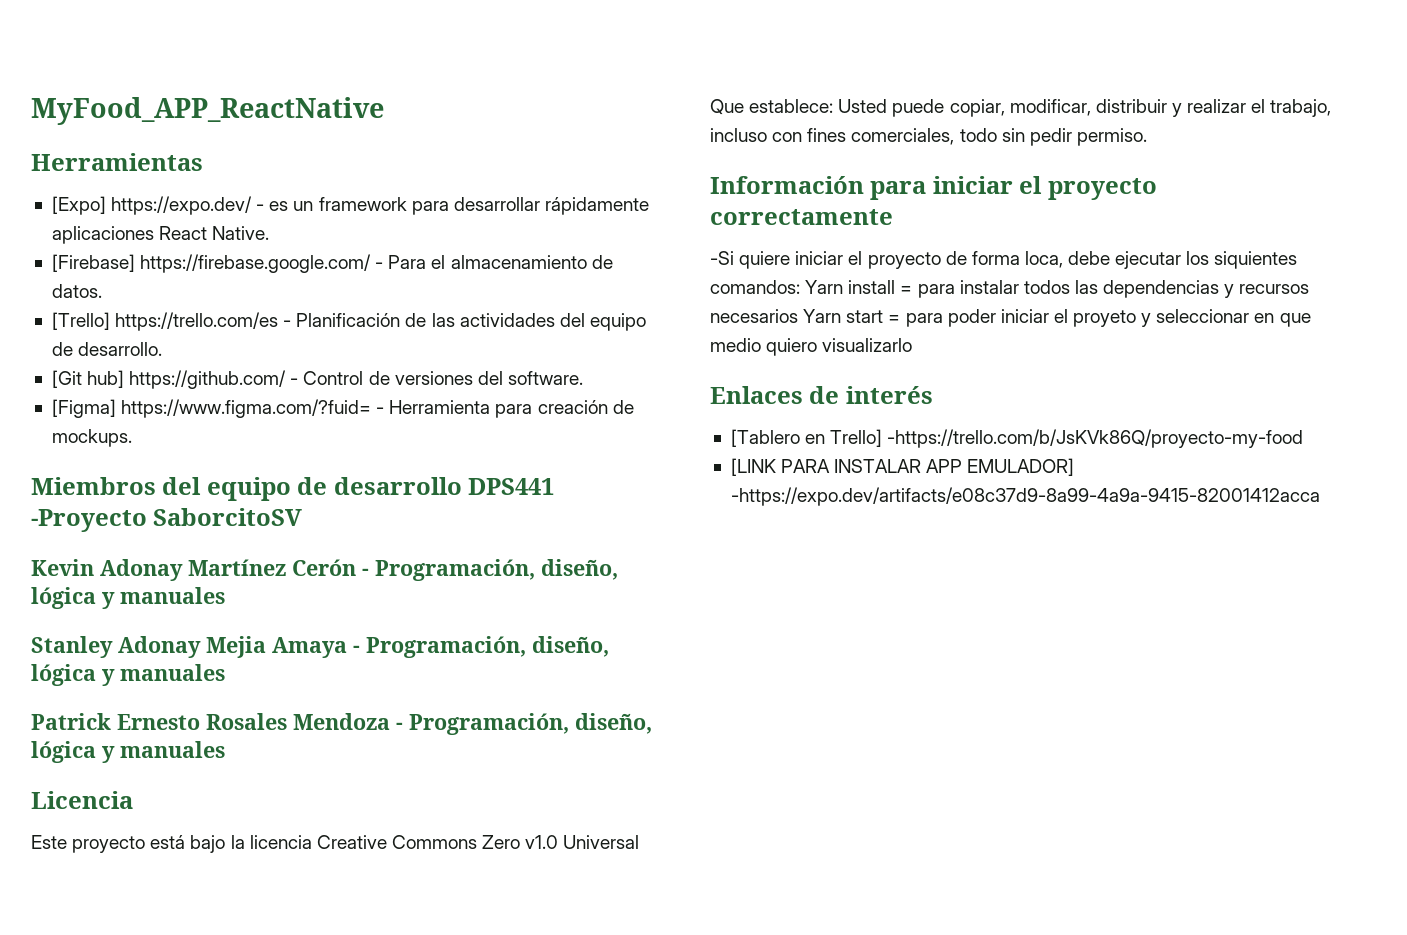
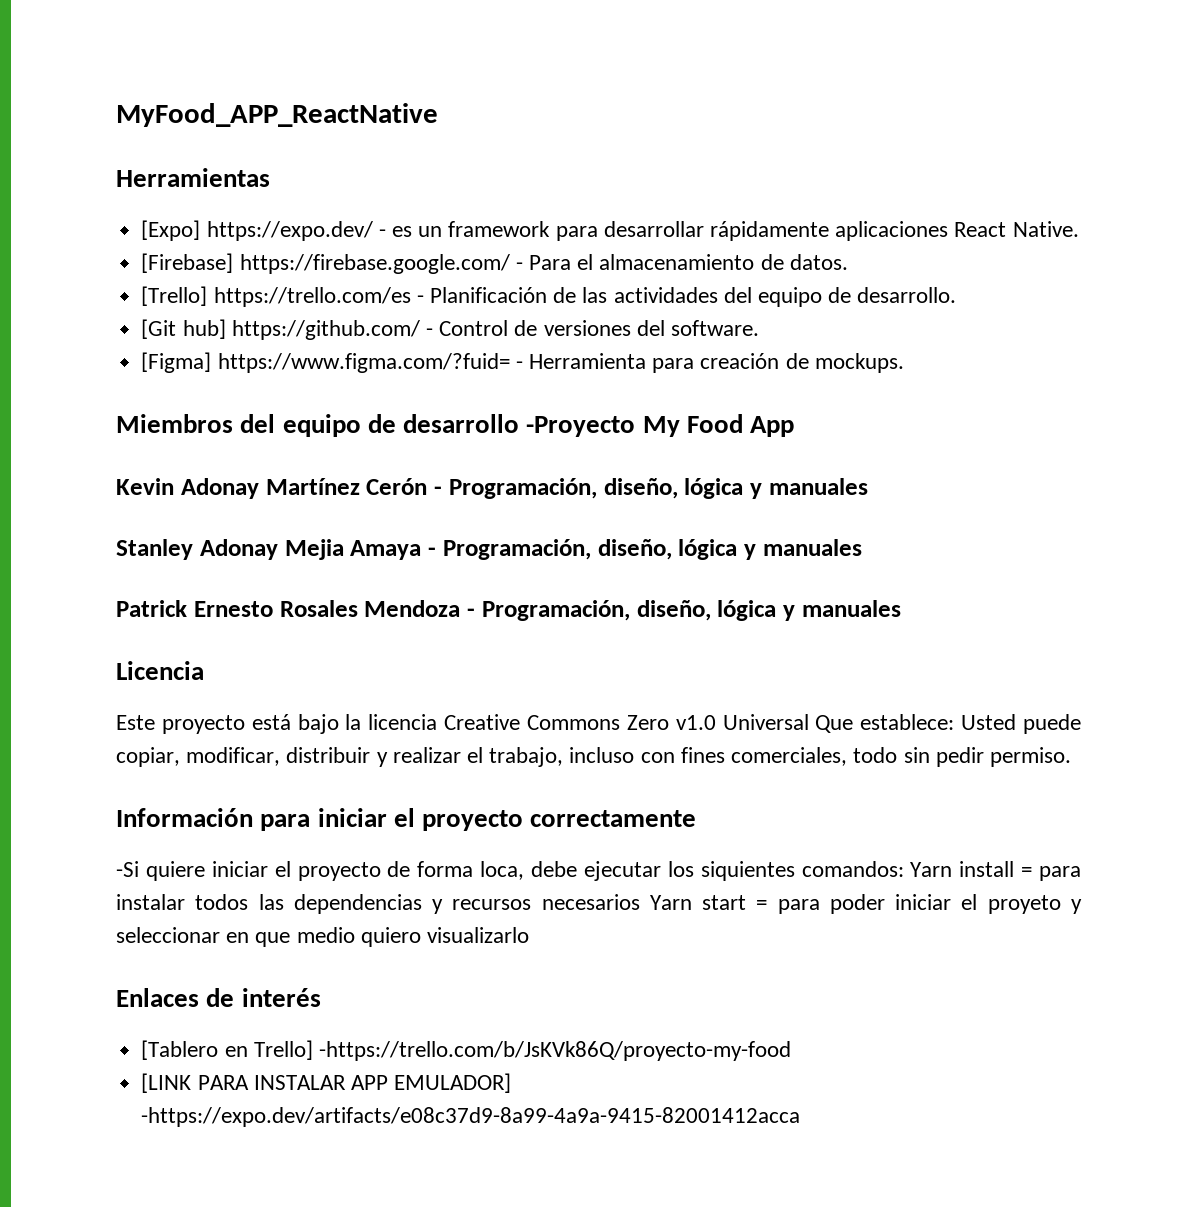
[468,478,555,495] [31,508,303,532] DPS441 -Proyecto SaborcitoSV -> [526,414,795,437] -Proyecto My Food App

